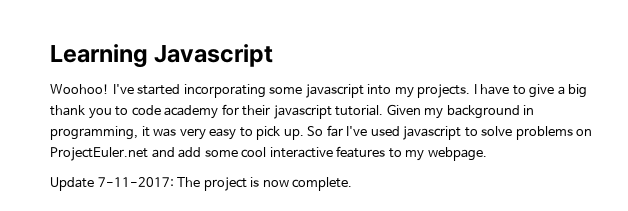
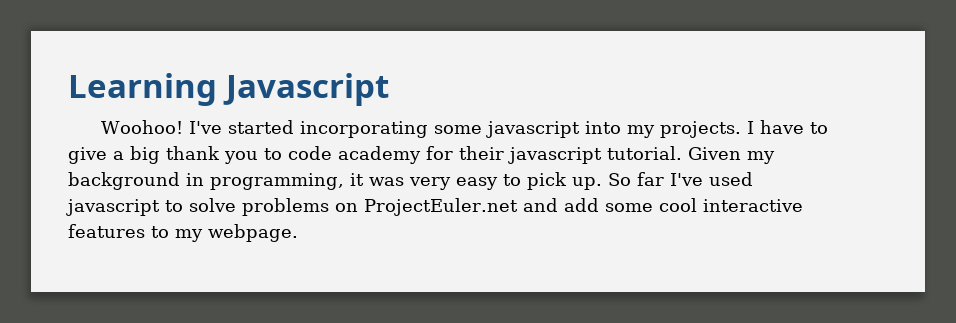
[50,177,353,191] // Update 7-11-2017: The project is now complete. -> (298, 233) none

